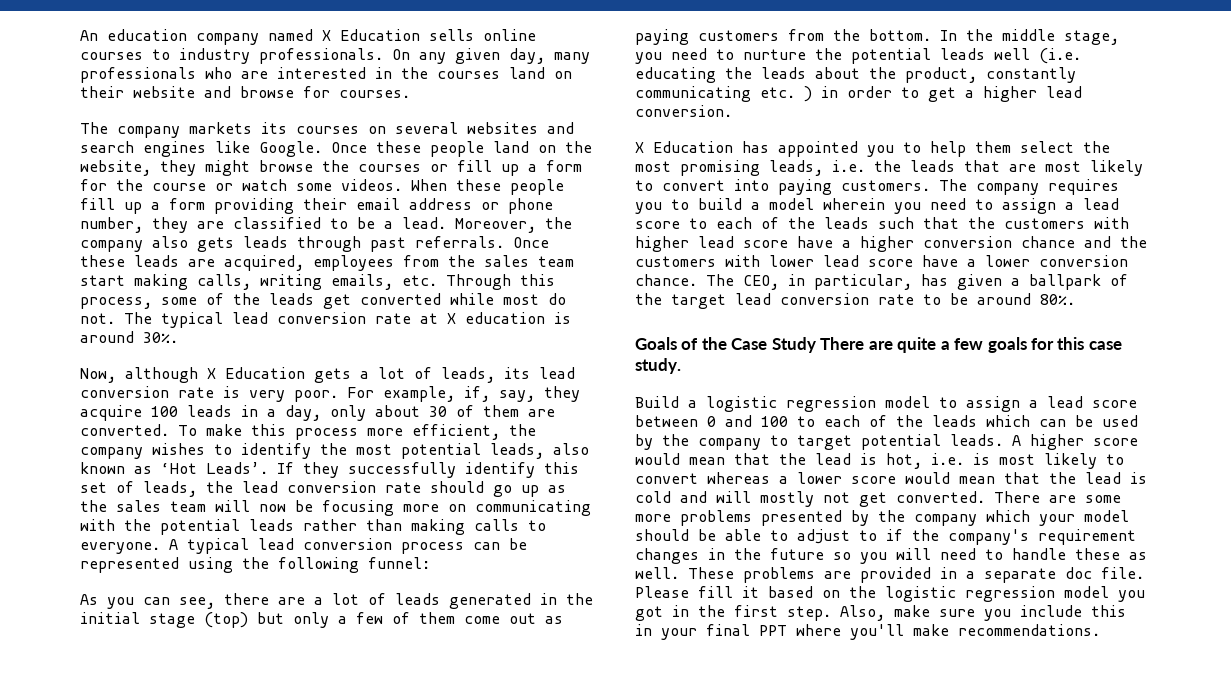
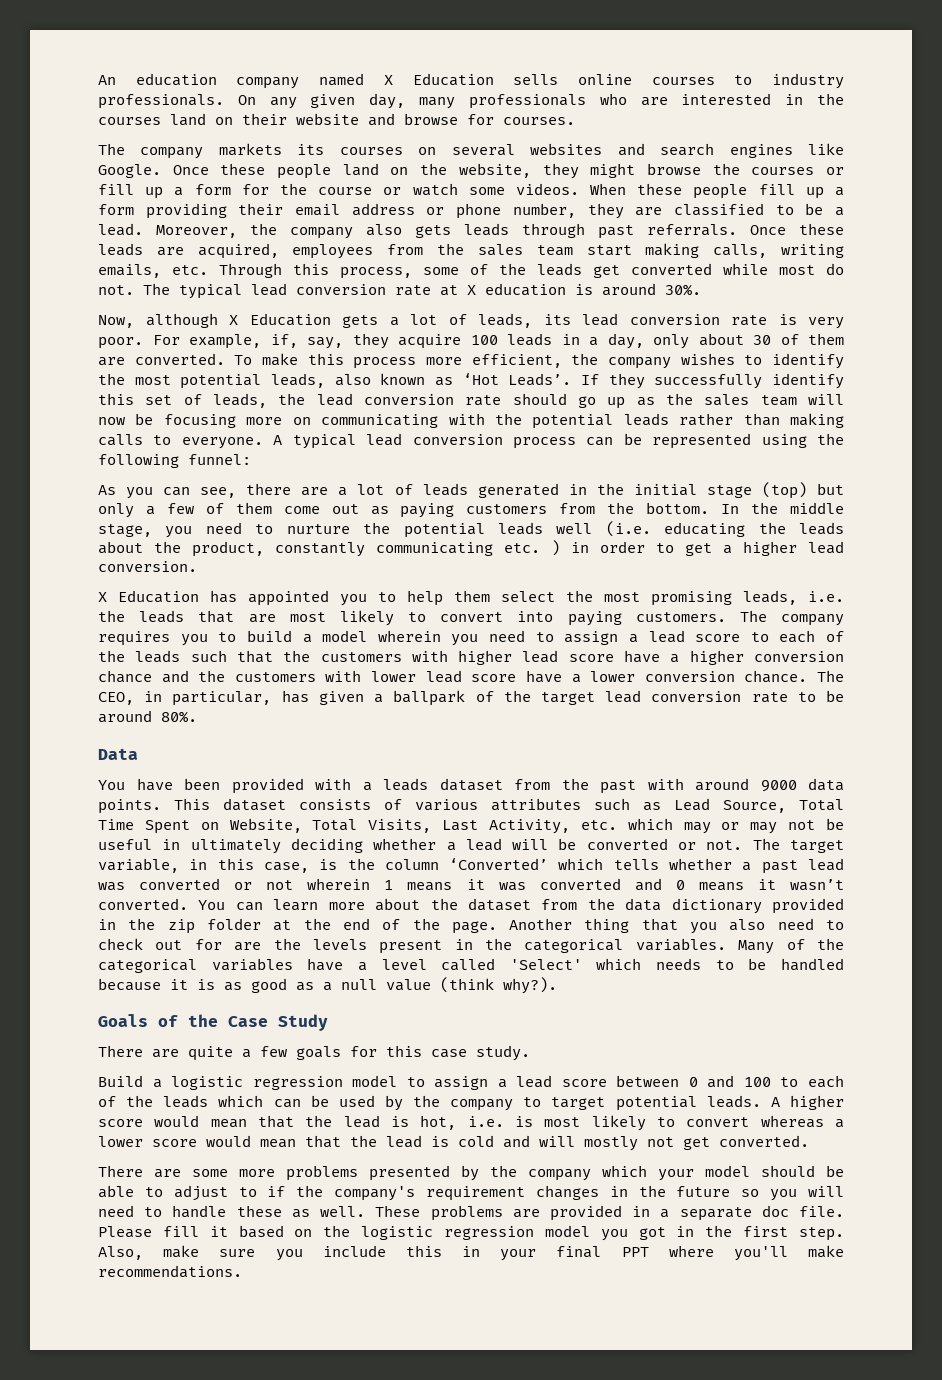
(1075, 299) none -> [98,748,138,760] [98,778,844,794] [98,798,844,814] [98,818,845,834] [98,838,844,854] [98,858,844,874] [98,878,844,891] [98,898,844,914] [98,918,844,934] [98,938,844,954] [98,958,844,973] [98,977,557,994] // Data // You have been provided with a leads dataset from the past with around 9000 data points. This dataset consists of various attributes such as Lead Source, Total Time Spent on Website, Total Visits, Last Activity, etc. which may or may not be useful in ultimately deciding whether a lead will be converted or not. The target variable, in this case, is the column ‘Converted’ which tells whether a past lead was converted or not wherein 1 means it was converted and 0 means it wasn’t converted. You can learn more about the dataset from the data dictionary provided in the zip folder at the end of the page. Another thing that you also need to check out for are the levels present in the categorical variables. Many of the categorical variables have a level called 'Select' which needs to be handled because it is as good as a null value (think why?).
(816, 345) none -> (328, 1022) //
(985, 497) none -> (809, 1141) //

